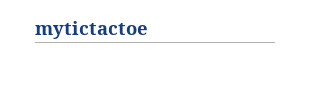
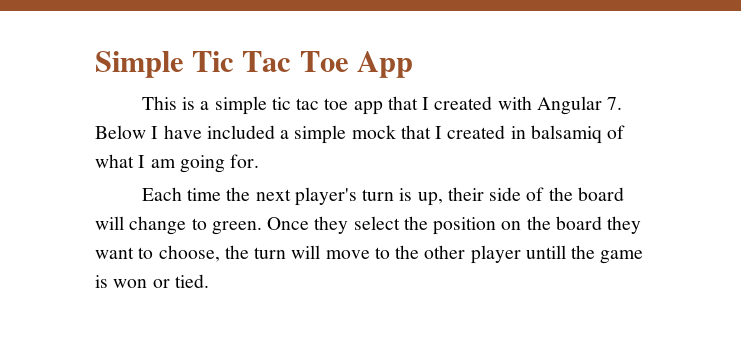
[35,21,148,39] mytictactoe -> [95,51,413,78] [141,96,623,115] [95,125,626,144] [95,154,260,173] [141,187,624,206] [95,216,642,235] [95,245,644,264] [95,274,209,288] Simple Tic Tac Toe App // This is a simple tic tac toe app that I created with Angular 7. Below I have included a simple mock that I created in balsamiq of what I am going for. // Each time the next player's turn is up, their side of the board will change to green. Once they select the position on the board they want to choose, the turn will move to the other player untill the game is won or tied.

